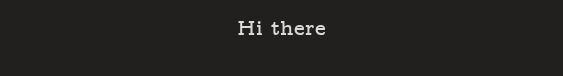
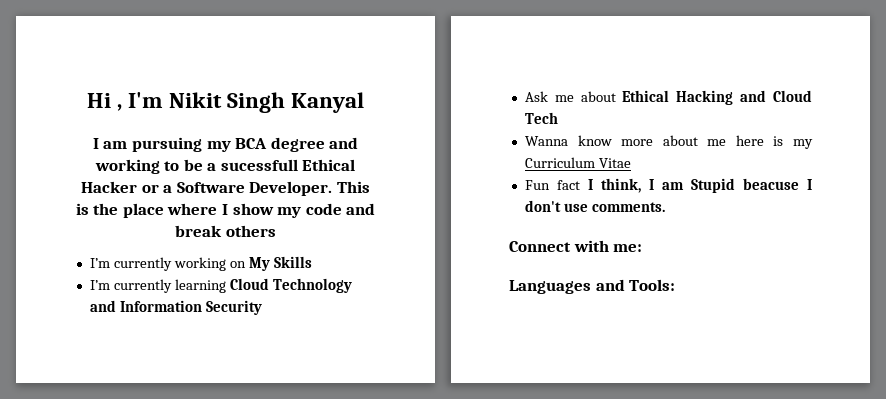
[271,21,326,35] there -> [116,92,365,113] [92,137,359,152] [94,159,356,174] [81,181,370,196] [75,203,376,218] [175,225,276,237] [89,256,312,271] [89,278,352,293] [89,300,262,315] [524,90,812,105] [524,112,558,124] [524,135,813,149] [524,157,631,168] [524,178,812,193] [524,200,665,212] [509,240,643,252] [509,279,676,294] , I'm Nikit Singh Kanyal // I am pursuing my BCA degree and working to be a sucessfull Ethical Hacker or a Software Developer. This is the place where I show my code and break others // I’m currently working on My Skills // I’m currently learning Cloud Technology and Information Security // Ask me about Ethical Hacking and Cloud Tech // Wanna know more about me here is my Curriculum Vitae // Fun fact I think, I am Stupid beacuse I don't use comments. // Connect with me: // Languages and Tools:

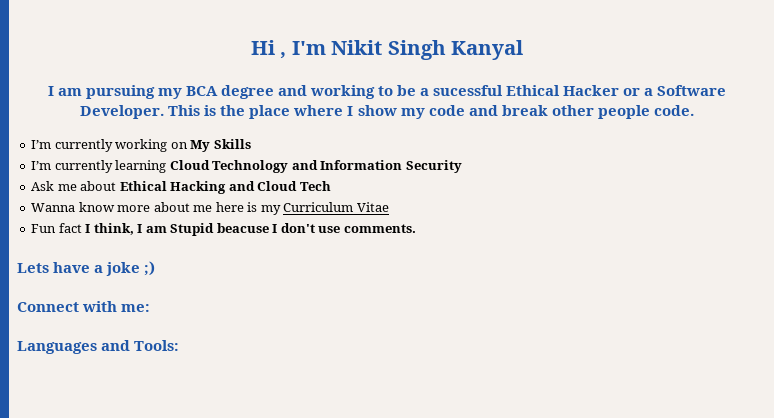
[220,159,298,171] sucessfull -> [433,85,504,96] sucessful
[225,225,276,237] others -> [551,105,694,119] other people code.
(665, 207) none -> [17,261,156,276] // Lets have a joke ;)

